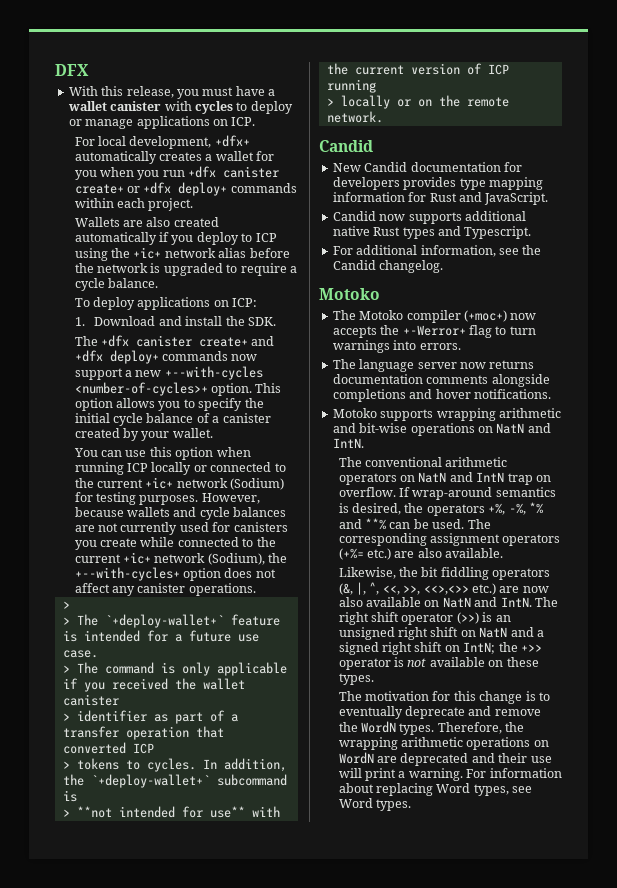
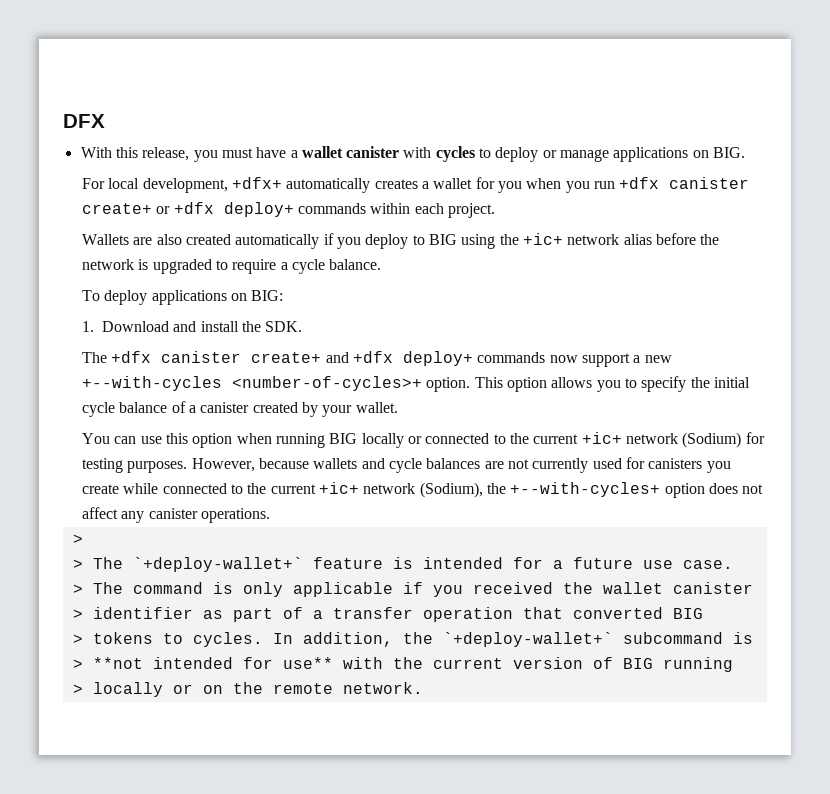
[231,117,256,126] ICP. -> [713,147,746,158] BIG.
[255,233,277,242] ICP -> [428,234,457,245] BIG
[232,298,258,307] ICP: -> [251,290,284,301] BIG:
[127,463,149,472] ICP -> [329,433,358,444] BIG
[132,743,154,754] ICP -> [672,608,703,619] BIG
[487,64,509,75] ICP -> [622,658,653,669] BIG
[319,140,373,152] [332,162,522,172] [332,177,543,190] [332,192,549,205] [332,211,526,224] [332,226,532,239] [332,245,542,257] [332,260,444,273] [319,288,380,300] [332,310,537,323] [332,325,536,338] [332,340,461,353] [332,359,535,372] [332,374,550,387] [332,389,551,402] [332,408,561,421] [332,423,551,436] [332,438,364,448] [338,457,508,467] [338,472,551,485] [338,487,556,500] [338,502,543,516] [338,518,491,530] [338,533,561,546] [338,548,504,560] [338,567,551,580] [338,582,549,595] [338,597,558,608] [338,612,511,625] [338,627,544,640] [338,642,542,655] [338,657,539,670] [338,673,374,685] [338,691,550,704] [338,706,541,719] [338,721,525,735] [338,737,549,750] [338,752,552,766] [338,768,562,781] [338,783,533,796] [338,798,412,811] // Candid // New Candid documentation for developers provides type mapping information for Rust and JavaScript. // Candid now supports additional native Rust types and Typescript. // For additional information, see the Candid changelog. // Motoko // The Motoko compiler (+moc+) now accepts the +-Werror+ flag to turn warnings into errors. // The language server now returns documentation comments alongside completions and hover notifications. // Motoko supports wrapping arithmetic and bit-wise operations on NatN and IntN. // The conventional arithmetic operators on NatN and IntN trap on overflow. If wrap-around semantics is desired, the operators +%, -%, *% and **% can be used. The corresponding assignment operators (+%= etc.) are also available. // Likewise, the bit fiddling operators (&, |, ^, <<, >>, <<>,<>> etc.) are now also available on NatN and IntN. The right shift operator (>>) is an unsigned right shift on NatN and a signed right shift on IntN; the +>> operator is not available on these types. // The motivation for this change is to eventually deprecate and remove the WordN types. Therefore, the wrapping arithmetic operations on WordN are deprecated and their use will print a warning. For information about replacing Word types, see Word types. -> (423, 688) none

